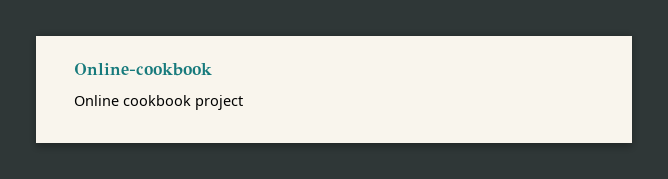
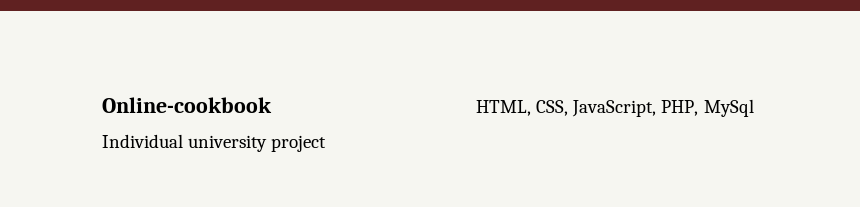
[74,95,191,106] Online cookbook -> [102,134,268,152] Individual university
(243, 102) none -> [476,99,754,117] // HTML, CSS, JavaScript, PHP, MySql

